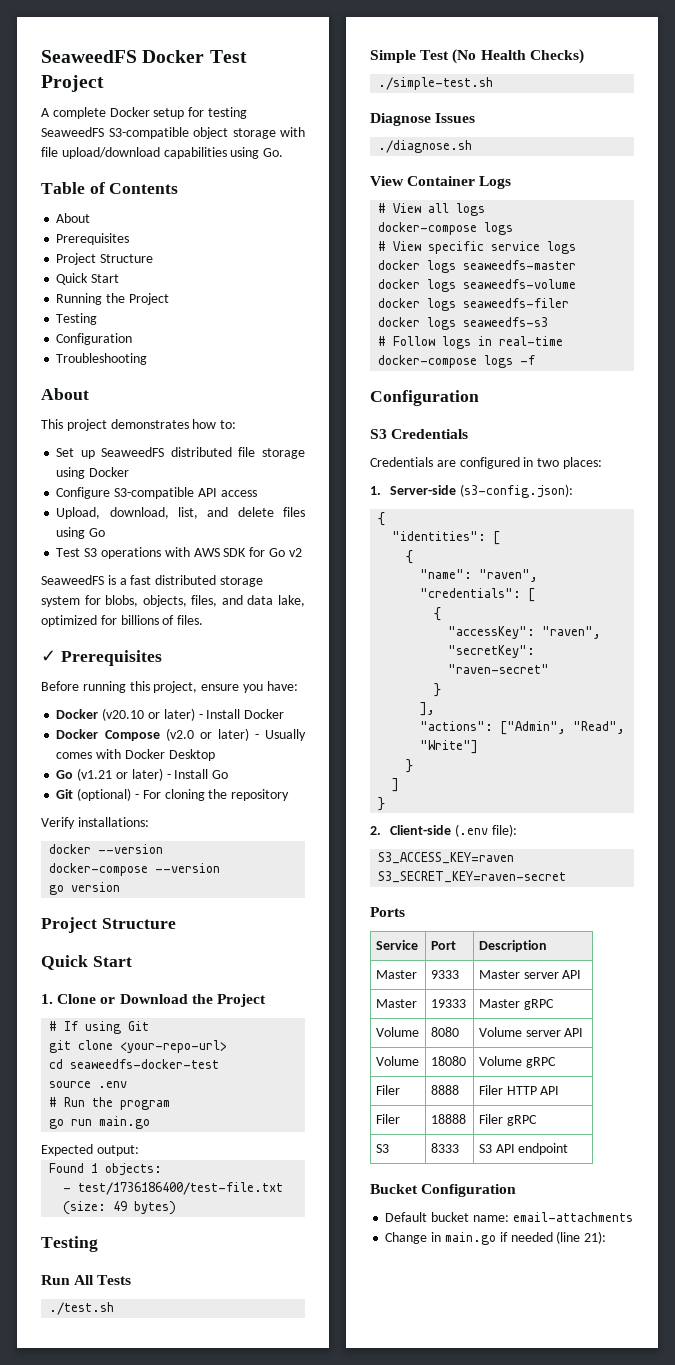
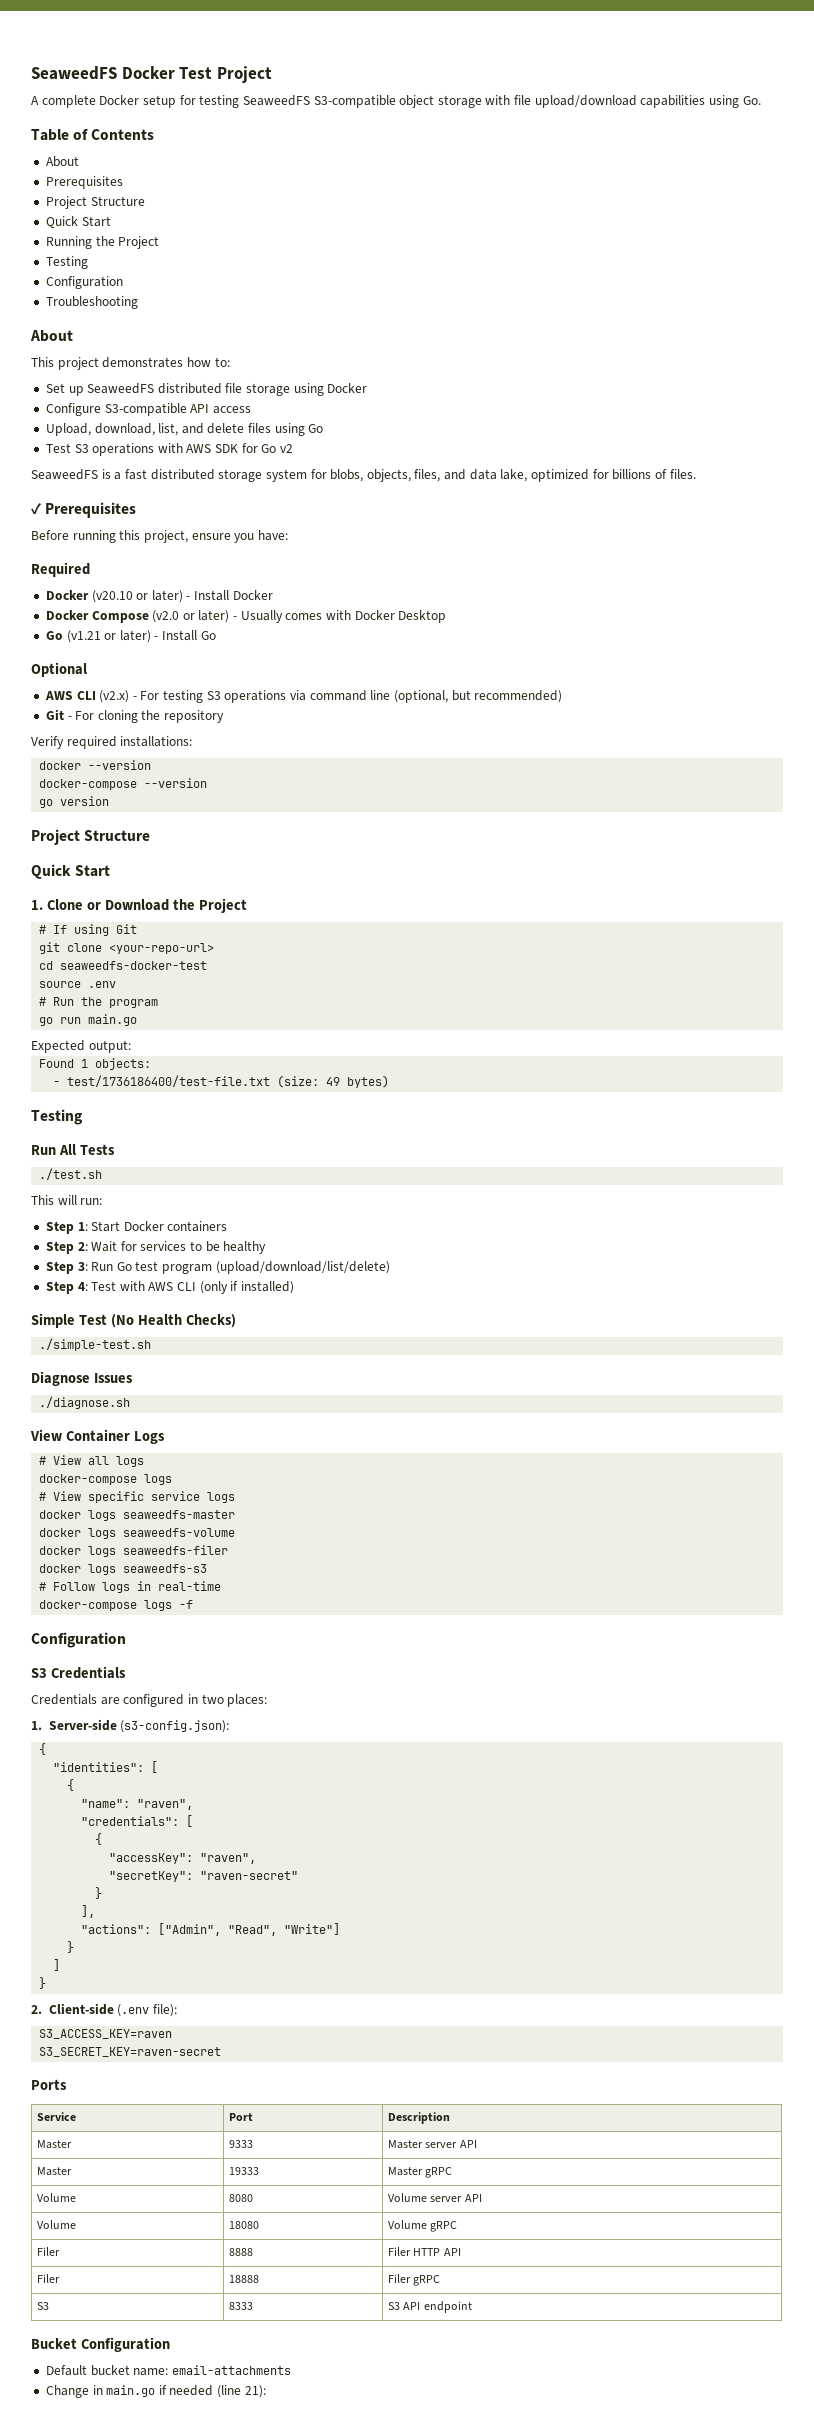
(298, 686) none -> [31,562,90,577] // Required
[56,788,132,801] // Git (optional) -> [31,662,87,677] [44,690,563,703] [45,709,64,720] // Optional // AWS CLI (v2.x) - For testing S3 operations via command line (optional, but recommended) // Git
(75, 823) none -> [66,736,117,749] required
(115, 1308) none -> [31,1195,103,1205] [45,1221,228,1234] [45,1241,267,1254] [45,1261,390,1274] [45,1281,295,1294] // This will run: // Step 1: Start Docker containers // Step 2: Wait for services to be healthy // Step 3: Run Go test program (upload/download/list/delete) // Step 4: Test with AWS CLI (only if installed)

